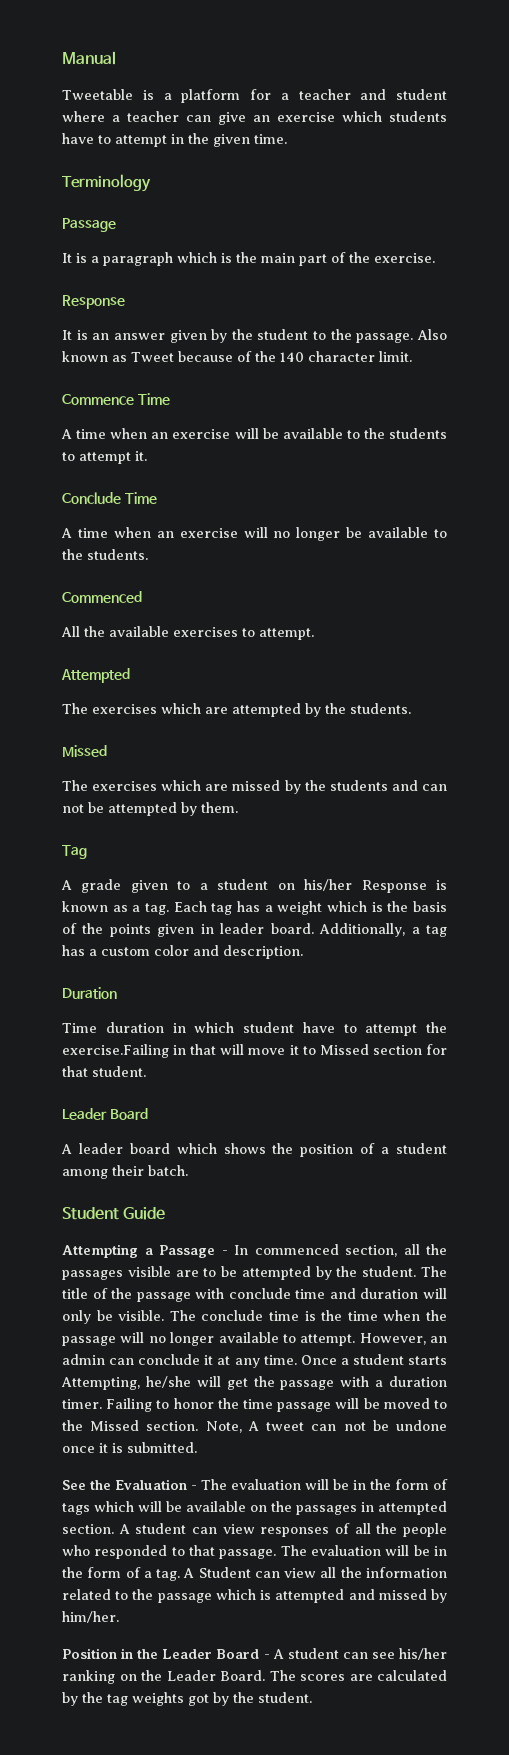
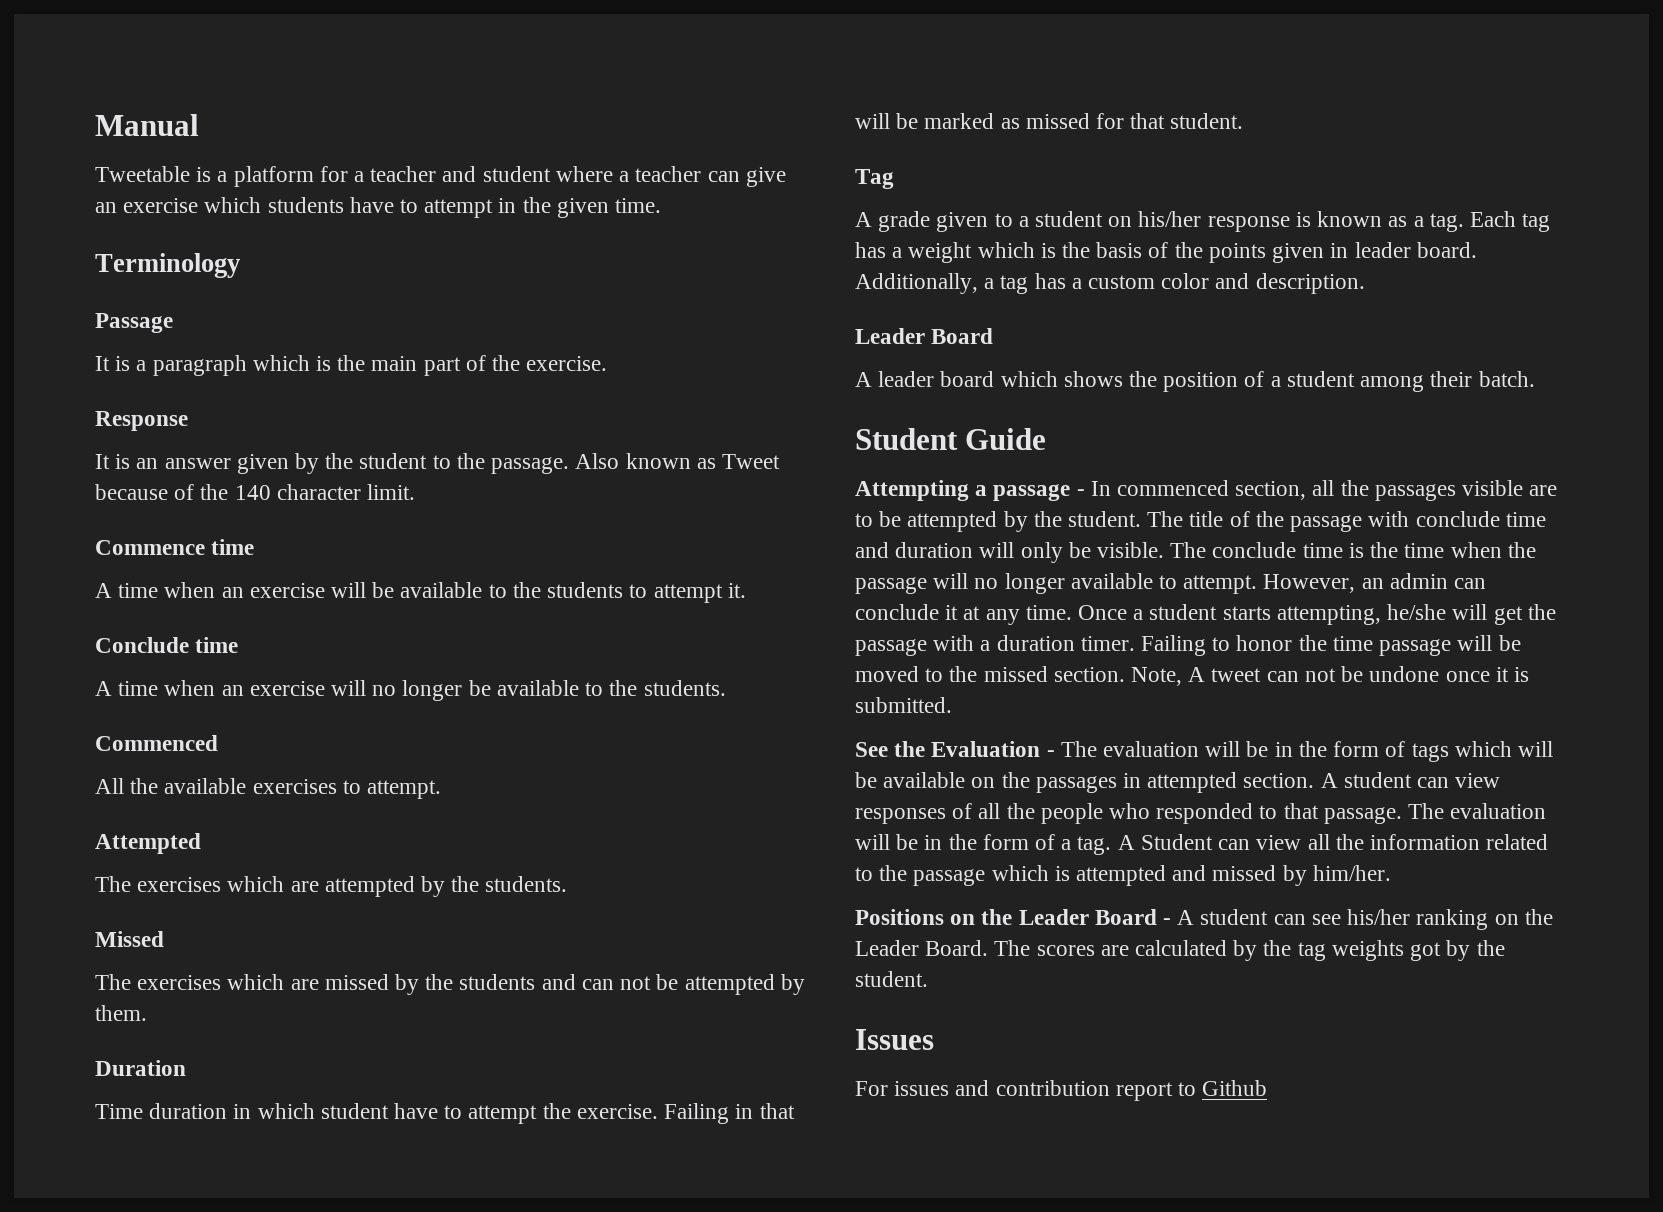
[137,393,170,405] Time -> [211,539,255,555] time
[124,492,157,504] Time -> [195,637,239,653] time
(238, 807) none -> [95,1060,186,1076] [95,1103,795,1124] [855,113,1244,129] // Duration // Time duration in which student have to attempt the exercise. Failing in that will be marked as missed for that student.
[361,880,427,893] Response -> [1207,216,1290,232] response
[62,987,117,999] [62,1022,447,1036] [62,1044,447,1058] [62,1066,146,1077] // Duration // Time duration in which student have to attempt the exercise.Failing in that will move it to Missed section for that student. -> (1365, 283) none
[159,1245,215,1258] Passage -> [993,484,1071,501] passage
[61,1377,140,1390] Attempting, -> [1276,605,1381,625] attempting,
[90,1420,140,1431] Missed -> [983,666,1048,682] missed
[62,1648,134,1659] Position in -> [855,909,976,925] Positions on
(312, 1697) none -> [855,1029,934,1050] [855,1080,1268,1101] // Issues // For issues and contribution report to Github

